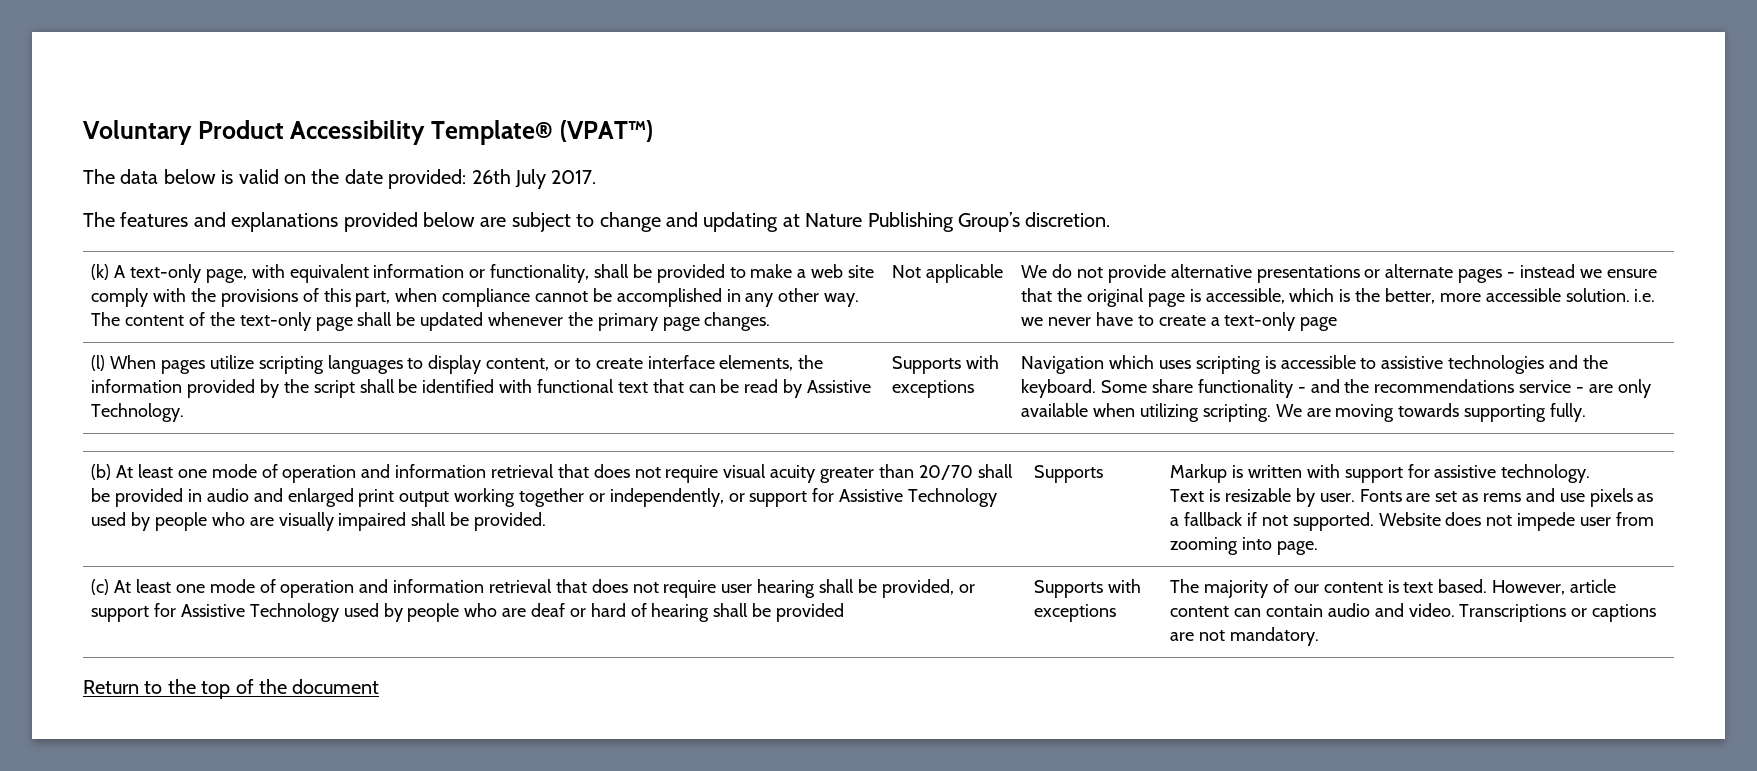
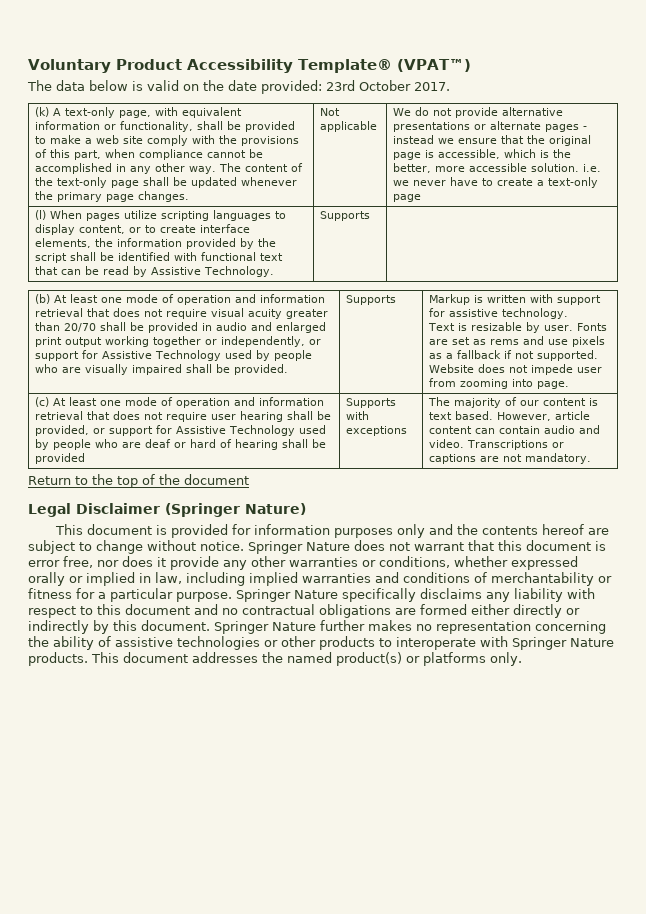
[471,169,546,189] 26th July -> [326,80,411,91] 23rd October
[83,212,1111,232] // The features and explanations provided below are subject to change and updating at Nature Publishing Group’s discretion. -> (450, 86) none
[966,355,1000,369] [892,380,975,398] [1021,355,1608,374] [1021,379,1651,398] [1021,403,1586,422] with exceptions | Navigation which uses scripting is accessible to assistive technologies and the keyboard. Some share functionality - and the recommendations service - are only available when utilizing scripting. We are moving towards supporting fully. -> (370, 216) |
(380, 686) none -> [28,503,306,517] [54,524,609,538] [28,540,606,554] [28,556,578,570] [28,572,612,586] [28,588,595,602] [28,604,580,618] [28,620,606,634] [28,636,614,650] [28,652,522,666] // Legal Disclaimer (Springer Nature) // This document is provided for information purposes only and the contents hereof are subject to change without notice. Springer Nature does not warrant that this document is error free, nor does it provide any other warranties or conditions, whether expressed orally or implied in law, including implied warranties and conditions of merchantability or fitness for a particular purpose. Springer Nature specifically disclaims any liability with respect to this document and no contractual obligations are formed either directly or indirectly by this document. Springer Nature further makes no representation concerning the ability of assistive technologies or other products to interoperate with Springer Nature products. This document addresses the named product(s) or platforms only.

